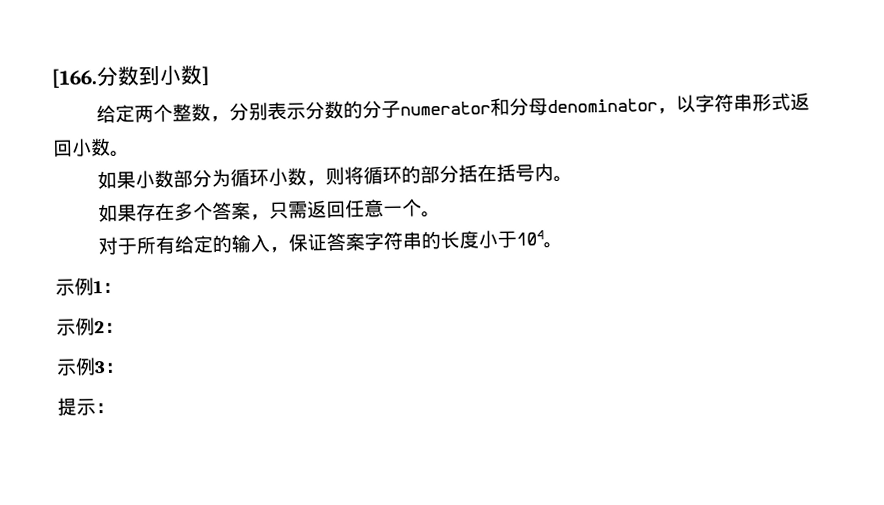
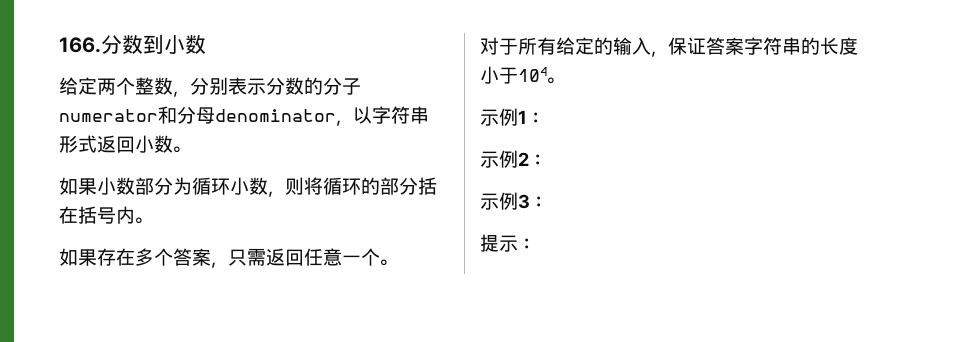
[51,68,98,88] [166. -> [59,37,101,53] 166.
[201,66,210,86] ] -> (206, 44) none

